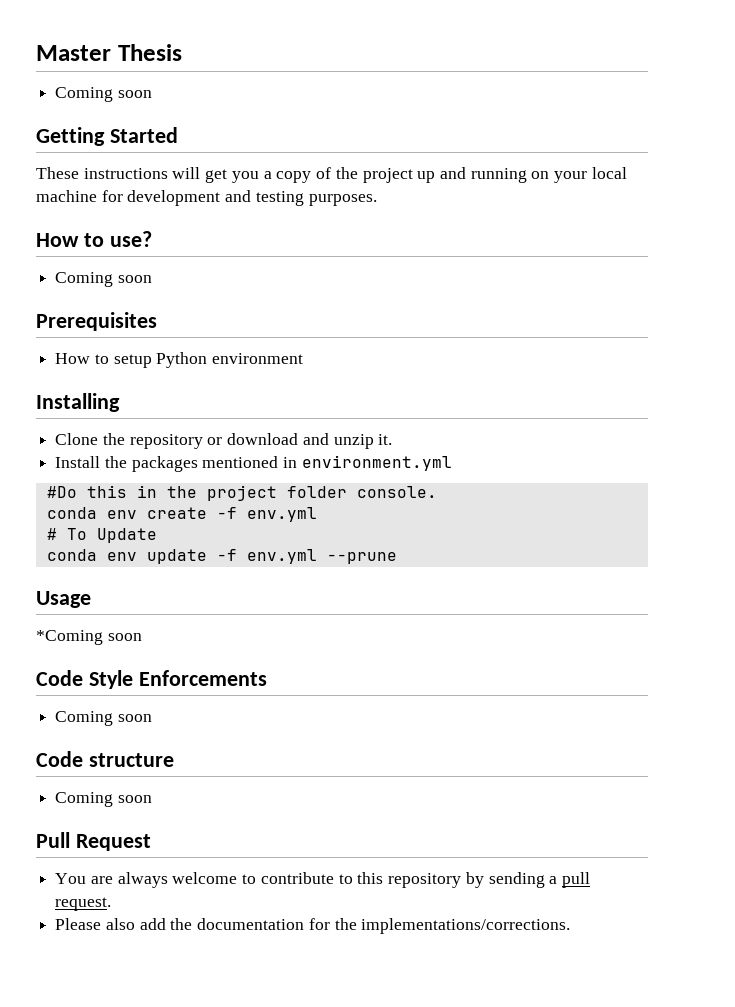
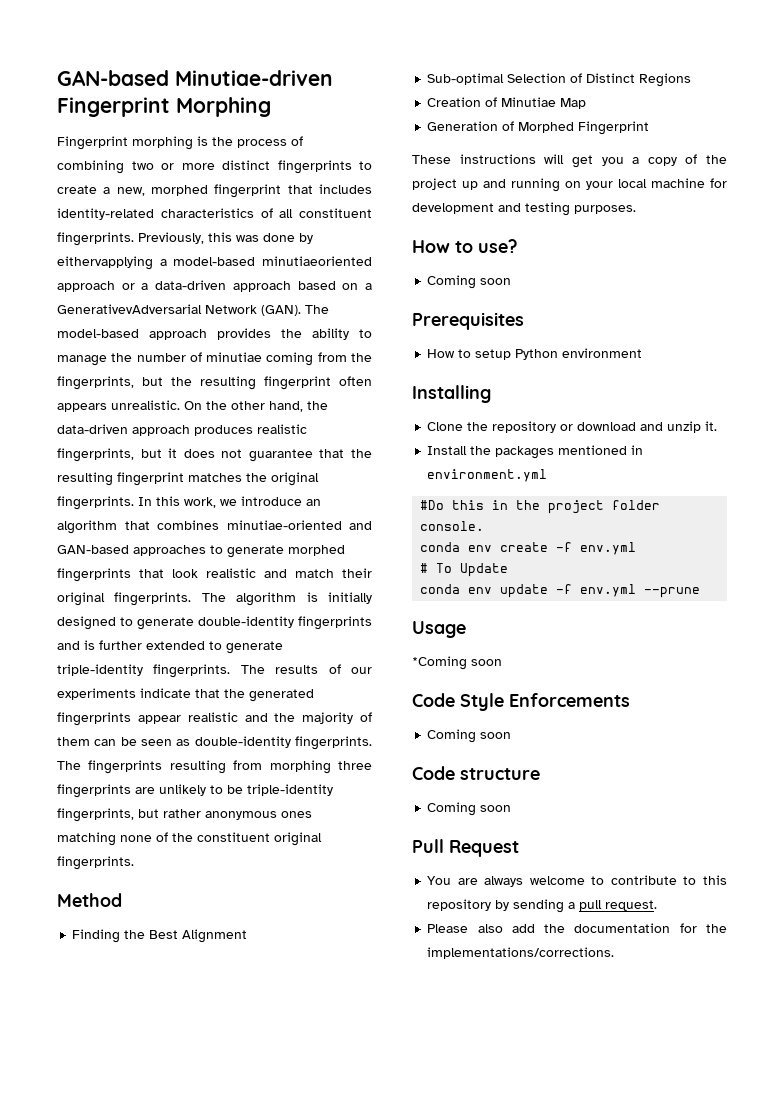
[36,44,182,61] [55,87,152,102] [36,127,178,146] Master Thesis // Coming soon // Getting Started -> [57,70,333,86] [57,97,271,117] [57,136,303,150] [57,160,372,174] [57,184,372,198] [57,208,372,220] [57,232,313,246] [57,256,372,270] [57,280,372,292] [57,304,329,316] [57,328,372,340] [57,352,372,366] [57,376,372,390] [57,400,328,412] [57,424,307,436] [57,448,372,462] [57,472,319,486] [57,496,321,510] [57,520,372,534] [57,545,345,558] [57,568,372,582] [57,592,372,606] [57,616,372,630] [57,640,283,654] [57,664,372,678] [57,688,314,702] [57,712,372,726] [57,736,372,750] [57,760,372,774] [57,784,333,798] [57,808,312,822] [57,832,322,846] [57,856,134,870] [57,893,122,907] [72,929,248,943] [427,73,692,87] [427,97,587,109] [427,121,650,135] GAN-based Minutiae-driven Fingerprint Morphing // Fingerprint morphing is the process of combining two or more distinct fingerprints to create a new, morphed fingerprint that includes identity-related characteristics of all constituent fingerprints. Previously, this was done by eithervapplying a model-based minutiaeoriented approach or a data-driven approach based on a GenerativevAdversarial Network (GAN). The model-based approach provides the ability to manage the number of minutiae coming from the fingerprints, but the resulting fingerprint often appears unrealistic. On the other hand, the data-driven approach produces realistic fingerprints, but it does not guarantee that the resulting fingerprint matches the original fingerprints. In this work, we introduce an algorithm that combines minutiae-oriented and GAN-based approaches to generate morphed fingerprints that look realistic and match their original fingerprints. The algorithm is initially designed to generate double-identity fingerprints and is further extended to generate triple-identity fingerprints. The results of our experiments indicate that the generated fingerprints appear realistic and the majority of them can be seen as double-identity fingerprints. The fingerprints resulting from morphing three fingerprints are unlikely to be triple-identity fingerprints, but rather anonymous ones matching none of the constituent original fingerprints. // Method // Finding the Best Alignment // Sub-optimal Selection of Distinct Regions // Creation of Minutiae Map // Generation of Morphed Fingerprint

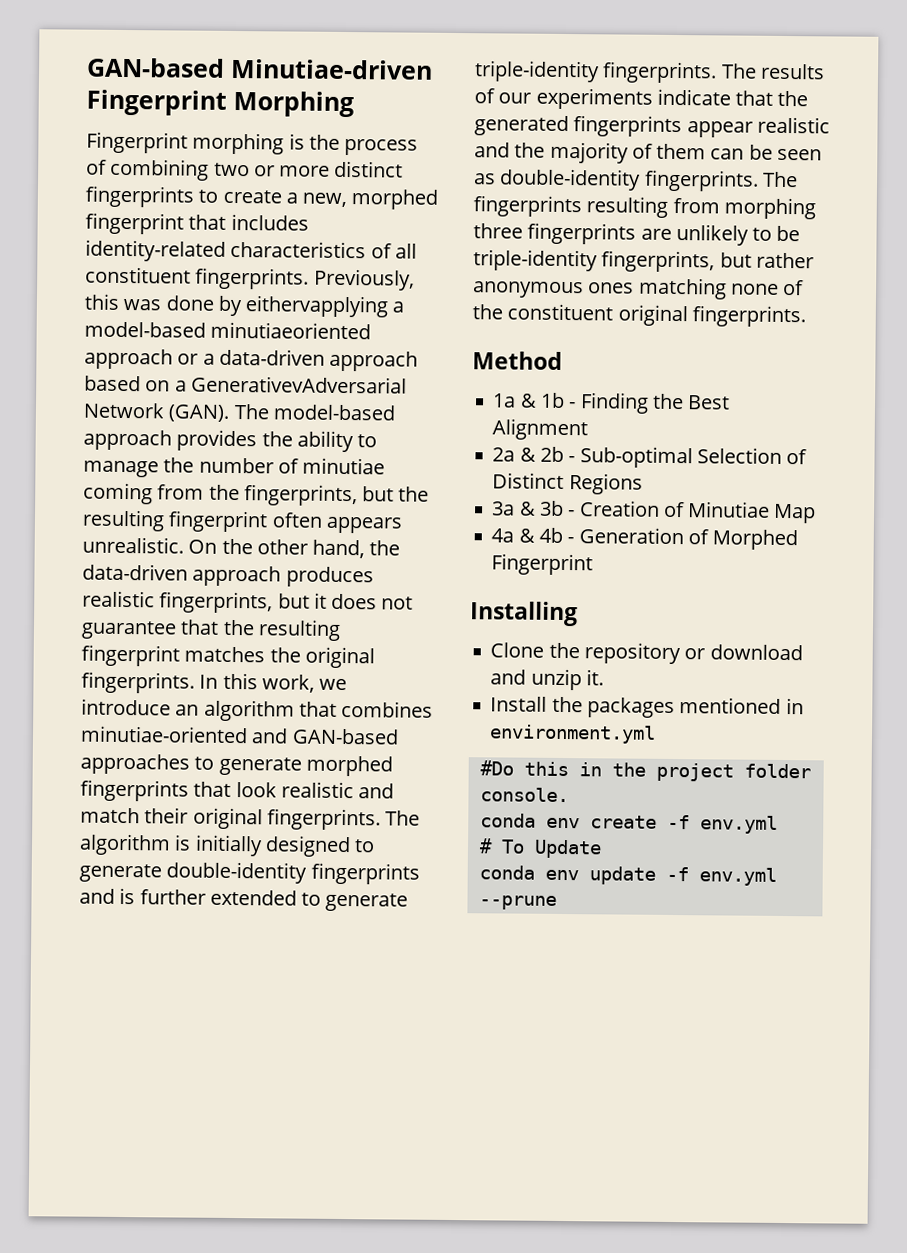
(122, 900) none -> [492,392,577,409] 1a & 1b -
(248, 936) none -> [492,446,576,463] 2a & 2b -
(692, 80) none -> [492,500,576,517] 3a & 3b -
(587, 103) none -> [491,527,575,544] 4a & 4b -
[412,154,727,168] [412,178,727,192] [412,202,636,216] [412,239,517,253] [427,275,512,289] [412,312,524,330] [427,348,643,360] // These instructions will get you a copy of the project up and running on your local machine for development and testing purposes. // How to use? // Coming soon // Prerequisites // How to setup Python environment -> (594, 564) none
[412,621,466,638] [412,656,502,670] [412,693,630,711] [427,729,512,743] [412,766,540,780] [427,802,512,816] [412,839,519,857] [427,875,727,887] [427,899,658,913] [427,923,727,933] [427,947,615,959] // Usage // *Coming soon // Code Style Enforcements // Coming soon // Code structure // Coming soon // Pull Request // You are always welcome to contribute to this repository by sending a pull request. // Please also add the documentation for the implementations/corrections. -> (557, 902) none

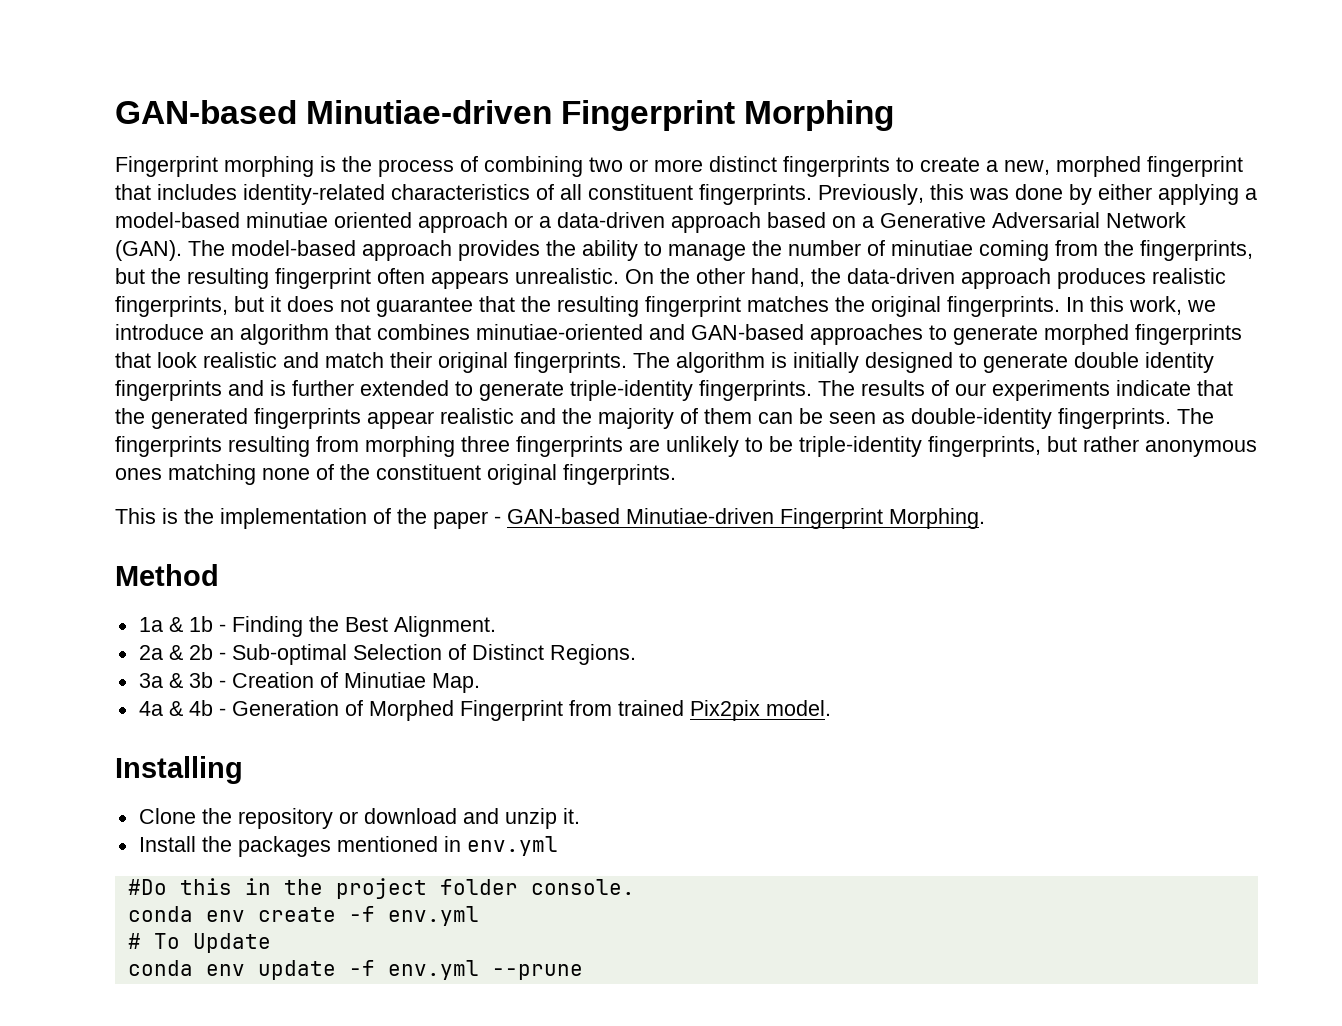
[245,295,405,318] [84,321,372,340] eithervapplying a model-based minutiaeoriented -> [1098,184,1257,205] [115,212,412,228] either applying a model-based minutiae oriented
[190,375,407,394] GenerativevAdversarial -> [880,212,1100,228] Generative Adversarial
[166,861,308,884] double-identity -> [1074,352,1214,373] double identity
(806, 316) none -> [115,508,985,529] // This is the implementation of the paper - GAN-based Minutiae-driven Fingerprint Morphing.
[492,418,589,441] Alignment -> [393,616,496,637] Alignment.
[568,473,643,495] Regions -> [549,644,636,665] Regions.
[773,503,817,524] Map -> [431,673,480,693] Map.
(594, 564) none -> [568,700,831,721] from trained Pix2pix model.
[489,724,657,744] environment.yml -> [466,836,558,856] env.yml

